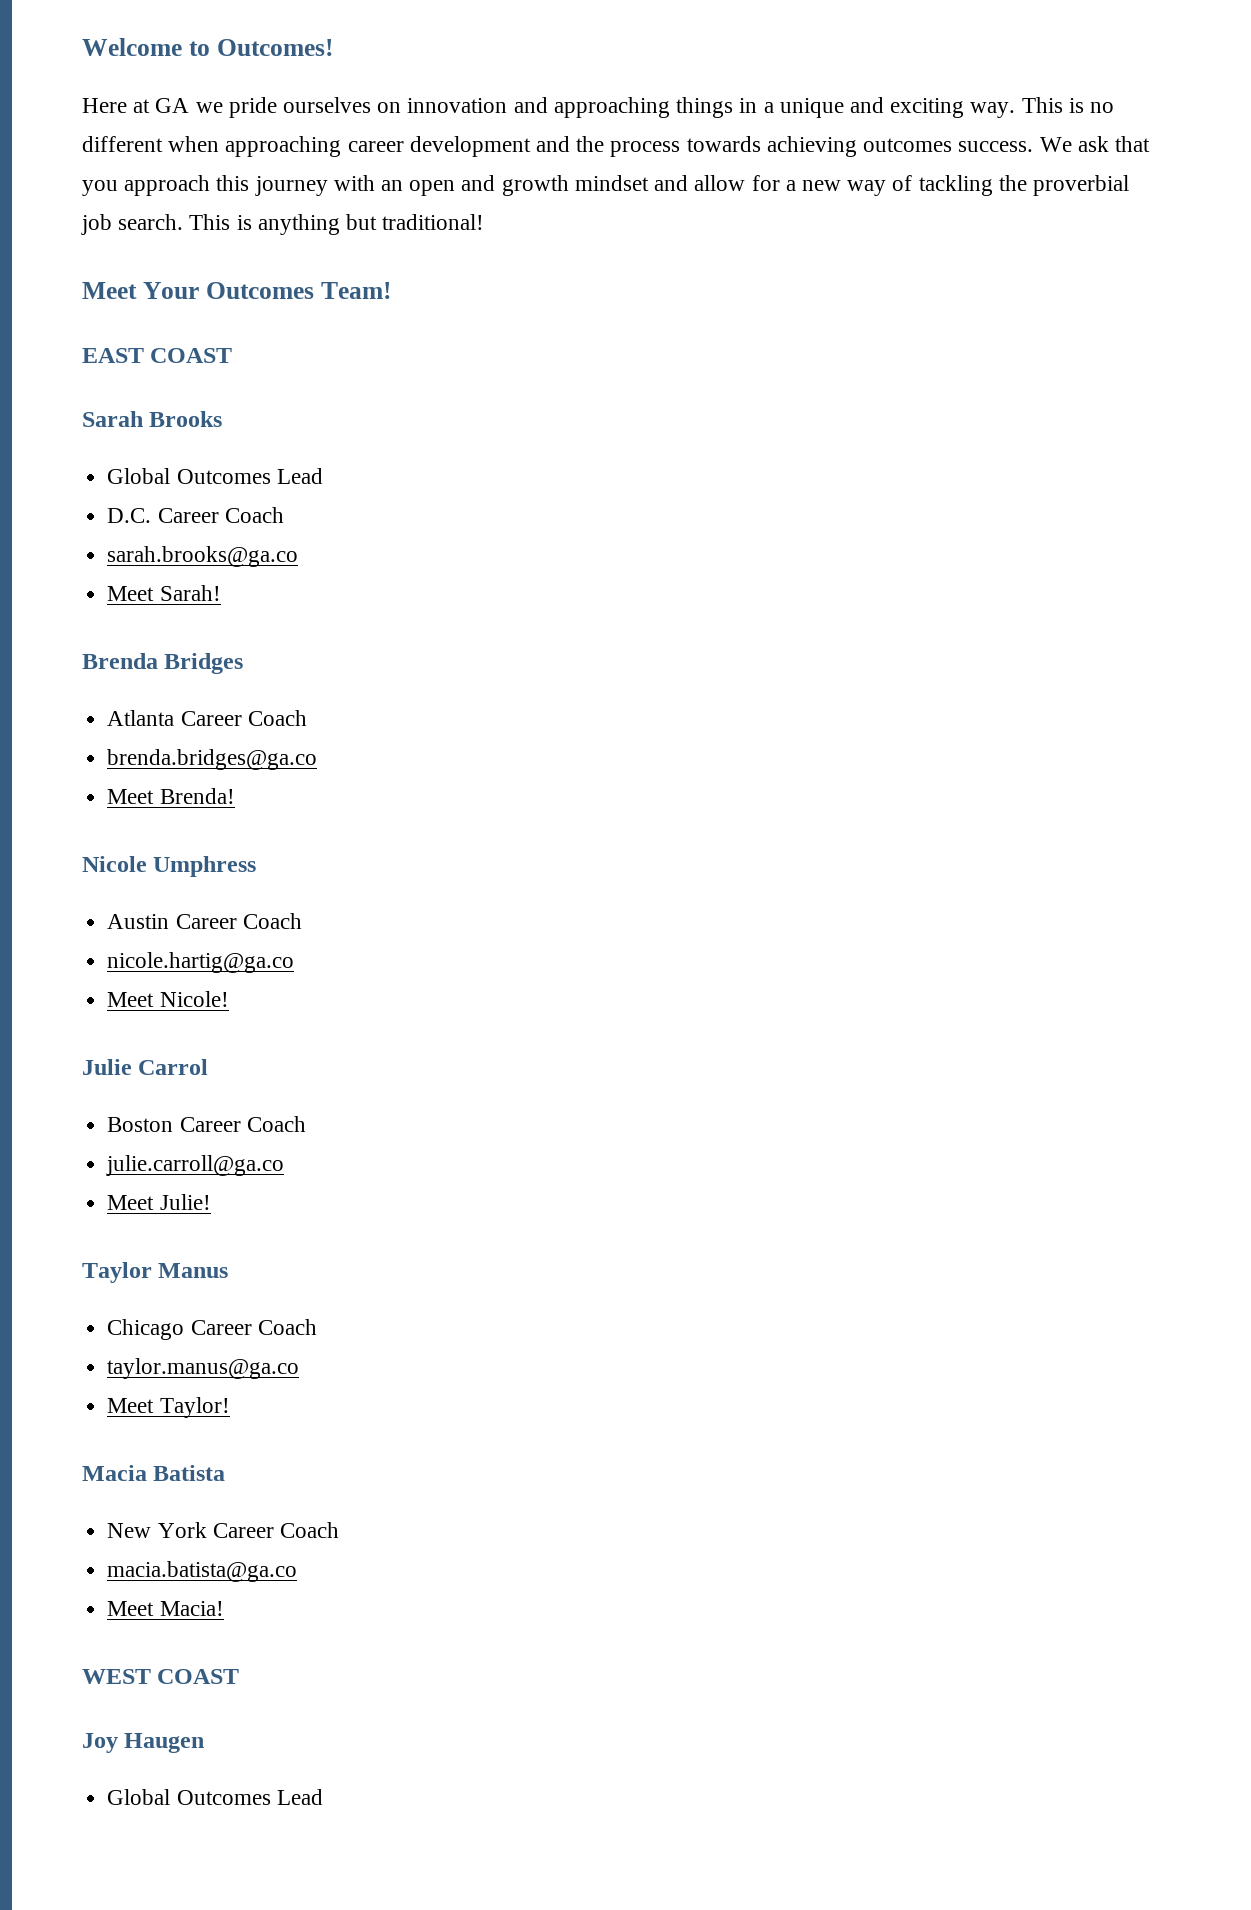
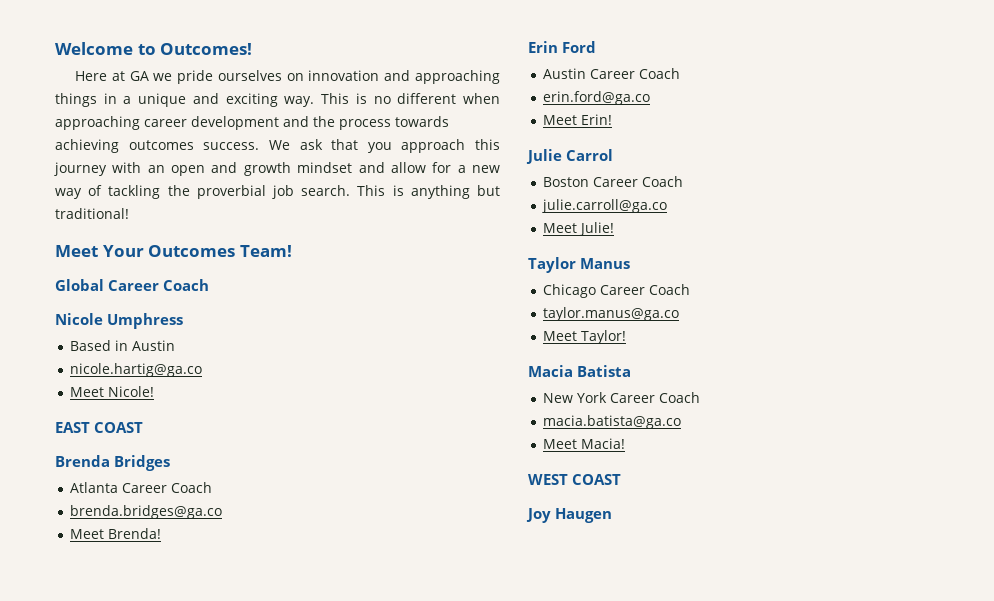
[82,348,233,363] [82,411,223,427] [107,468,323,484] [107,507,284,523] [107,546,299,567] [107,585,221,601] EAST COAST // Sarah Brooks // Global Outcomes Lead // D.C. Career Coach // sarah.brooks@ga.co // Meet Sarah! -> [55,279,210,291] [55,313,184,329] [69,340,175,351] [69,363,202,377] [69,386,154,397] [55,422,144,433] Global Career Coach // Nicole Umphress // Based in Austin // nicole.hartig@ga.co // Meet Nicole! // EAST COAST
[82,856,257,877] Nicole Umphress -> [528,41,597,53] Erin Ford
[107,952,295,973] [107,991,229,1007] nicole.hartig@ga.co // Meet Nicole! -> [542,91,650,105] [542,114,612,125] erin.ford@ga.co // Meet Erin!
[107,1789,323,1805] // Global Outcomes Lead -> (613, 515) none

